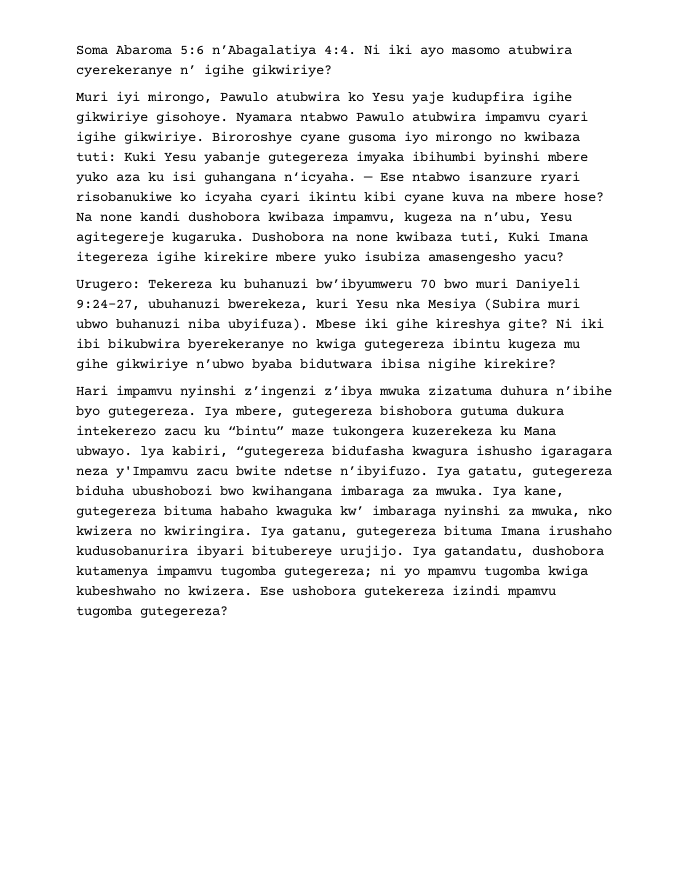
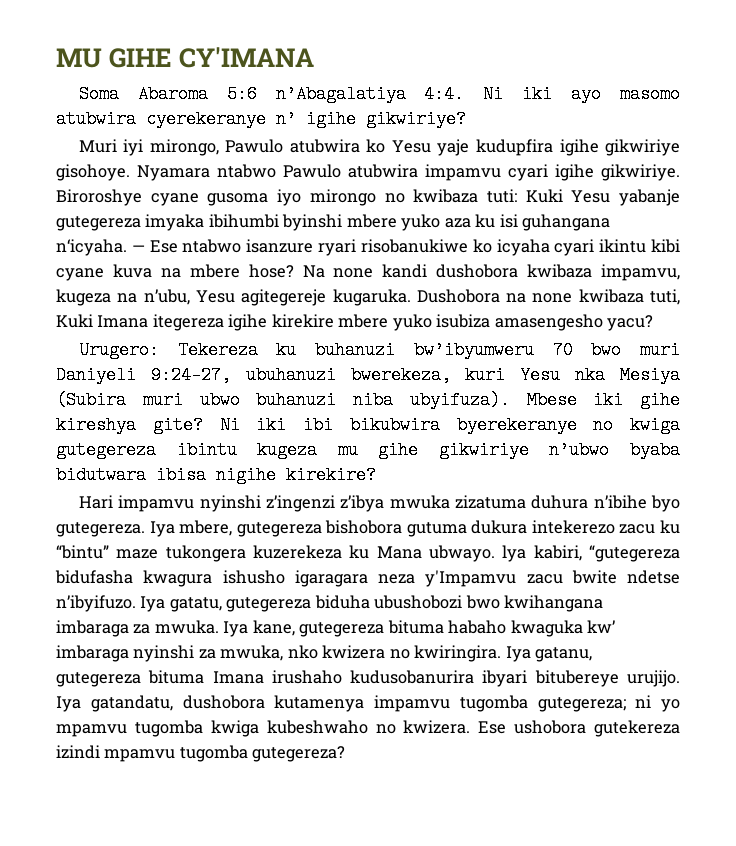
(76, 50) none -> [56,47,315,68] MU GIHE CY'IMANA //

